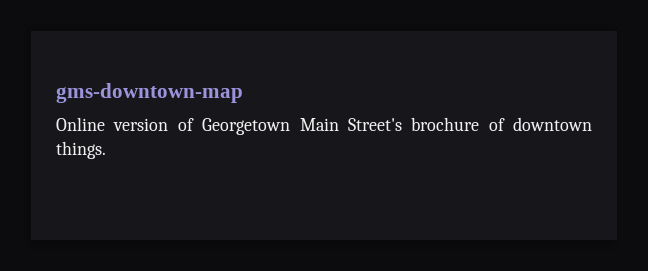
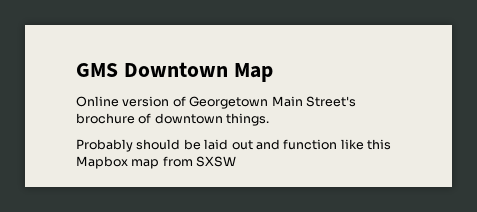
[56,83,243,103] gms-downtown-map -> [76,62,273,82] GMS Downtown Map
(106, 150) none -> [76,139,391,152] [76,156,237,169] // Probably should be laid out and function like this Mapbox map from SXSW

